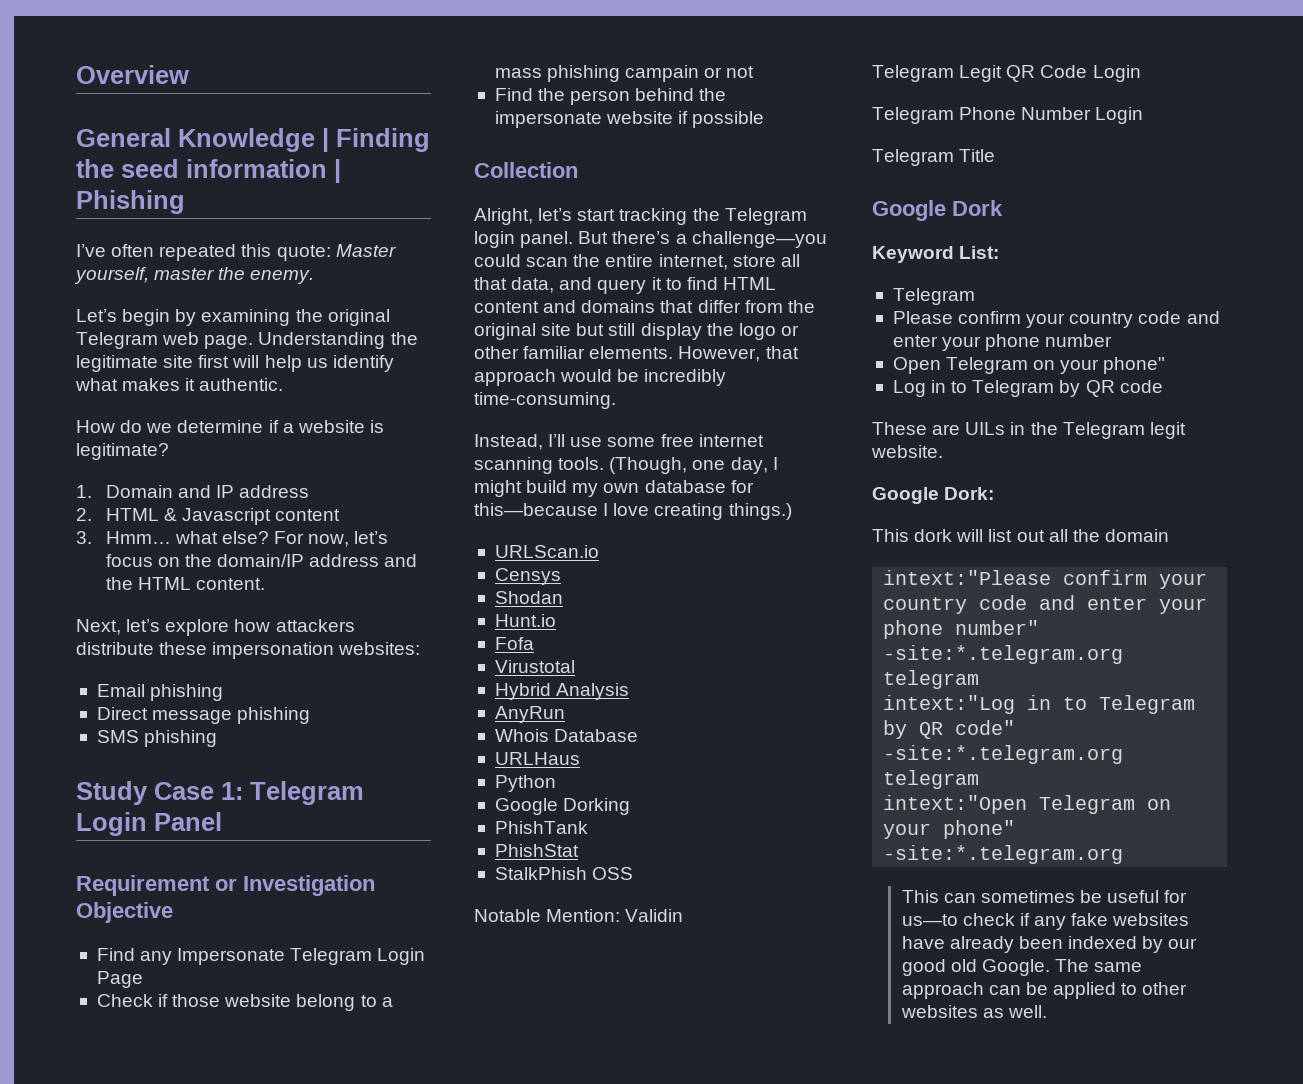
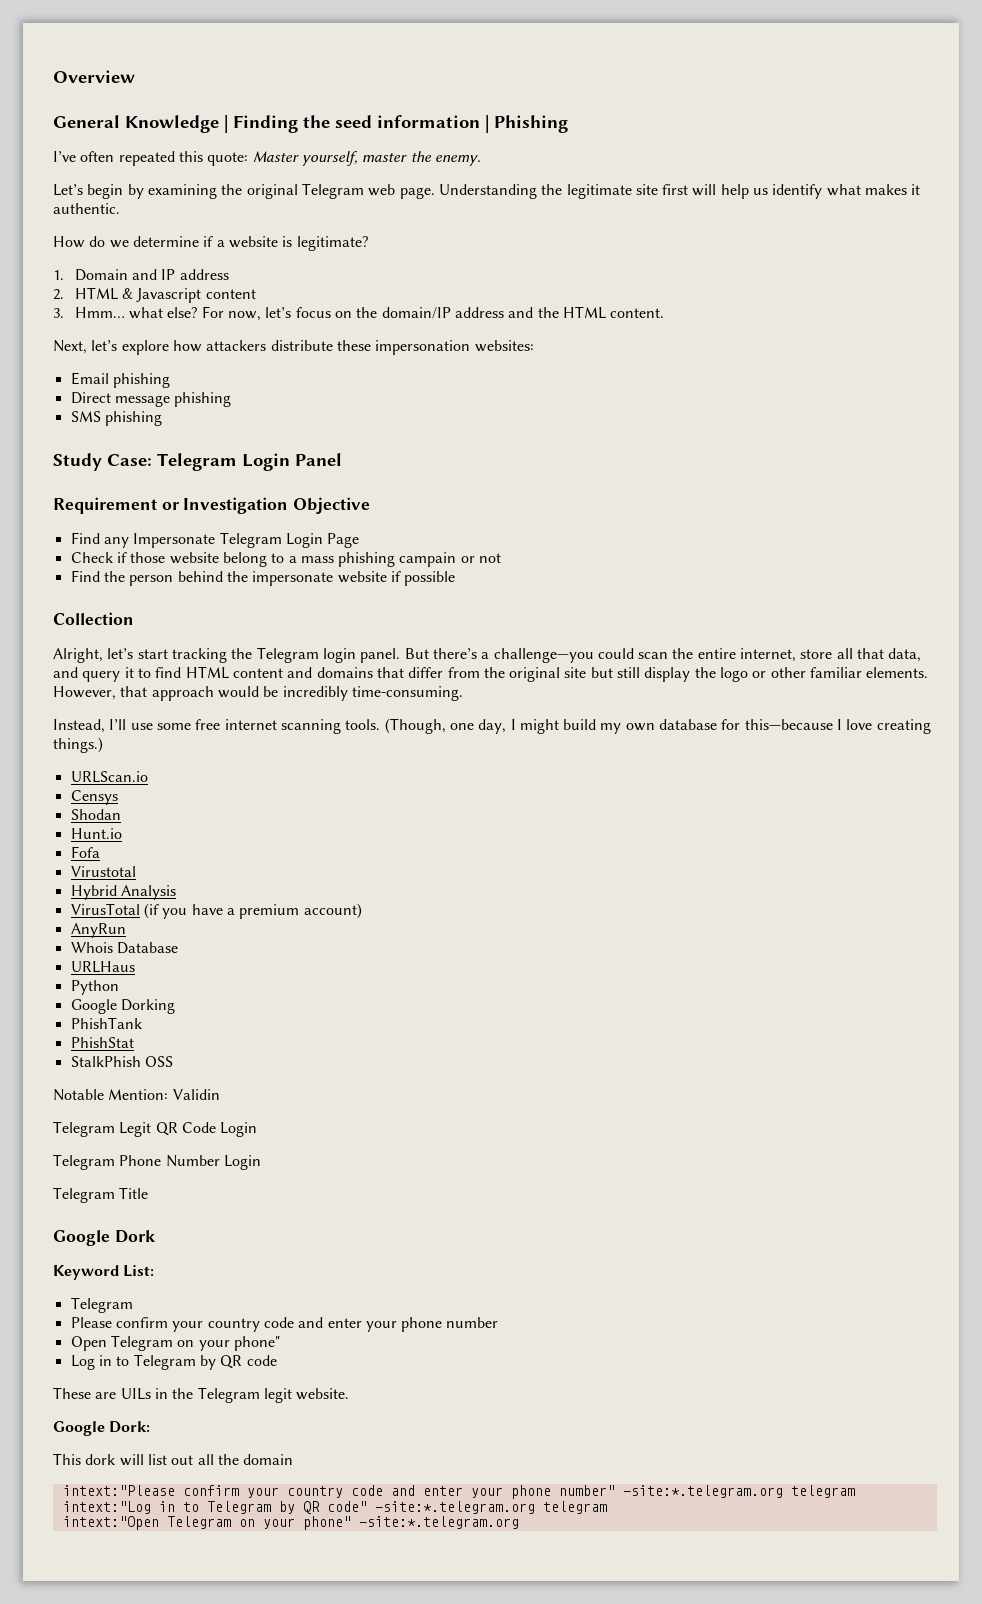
[154,782,243,800] Case 1: -> [107,454,152,466] Case:
(630, 691) none -> [70,903,362,919] // VirusTotal (if you have a premium account)
[901,890,1188,903] [901,913,1190,930] [901,936,1198,953] [901,959,1143,976] [901,982,1188,999] [900,1005,1047,1018] // This can sometimes be useful for us—to check if any fake websites have already been indexed by our good old Google. The same approach can be applied to other websites as well. -> (519, 1522) none

